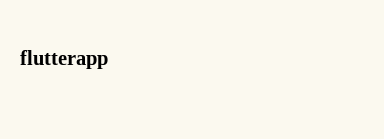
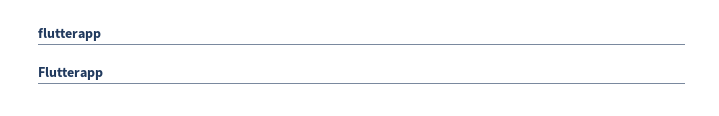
(108, 59) none -> [38,67,103,80] // Flutterapp

